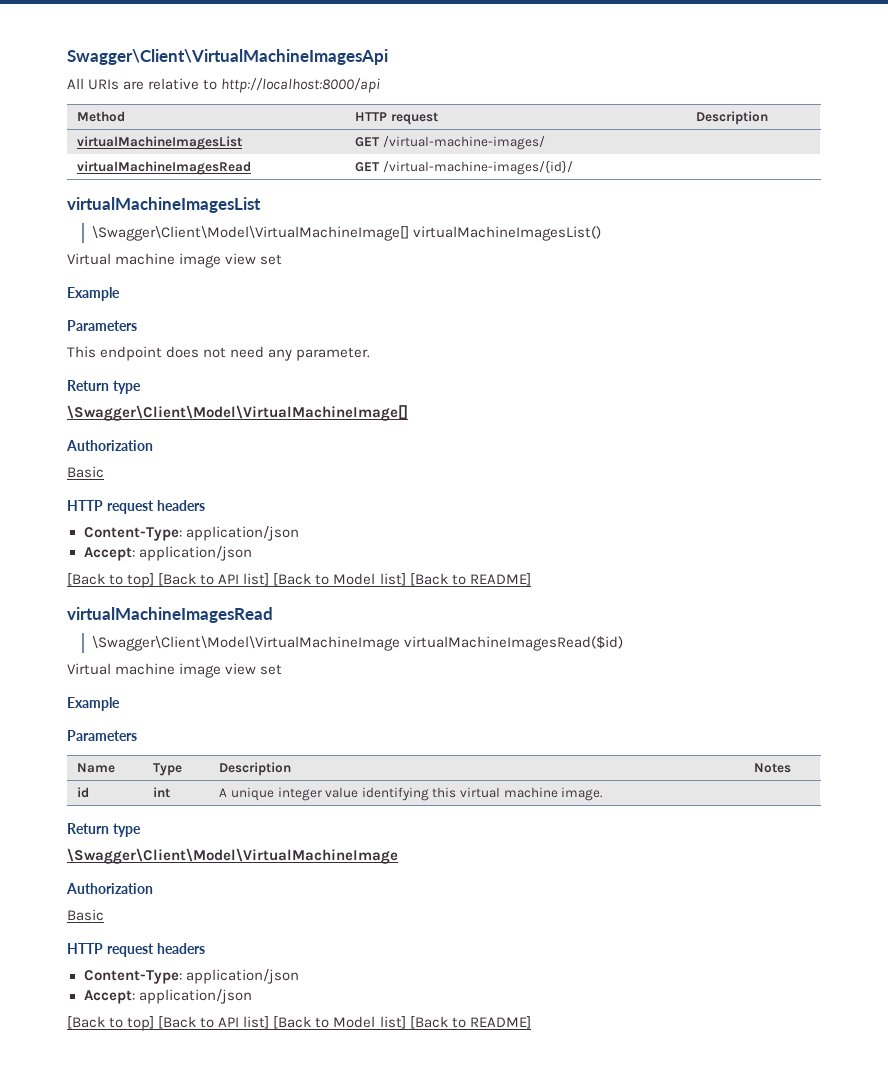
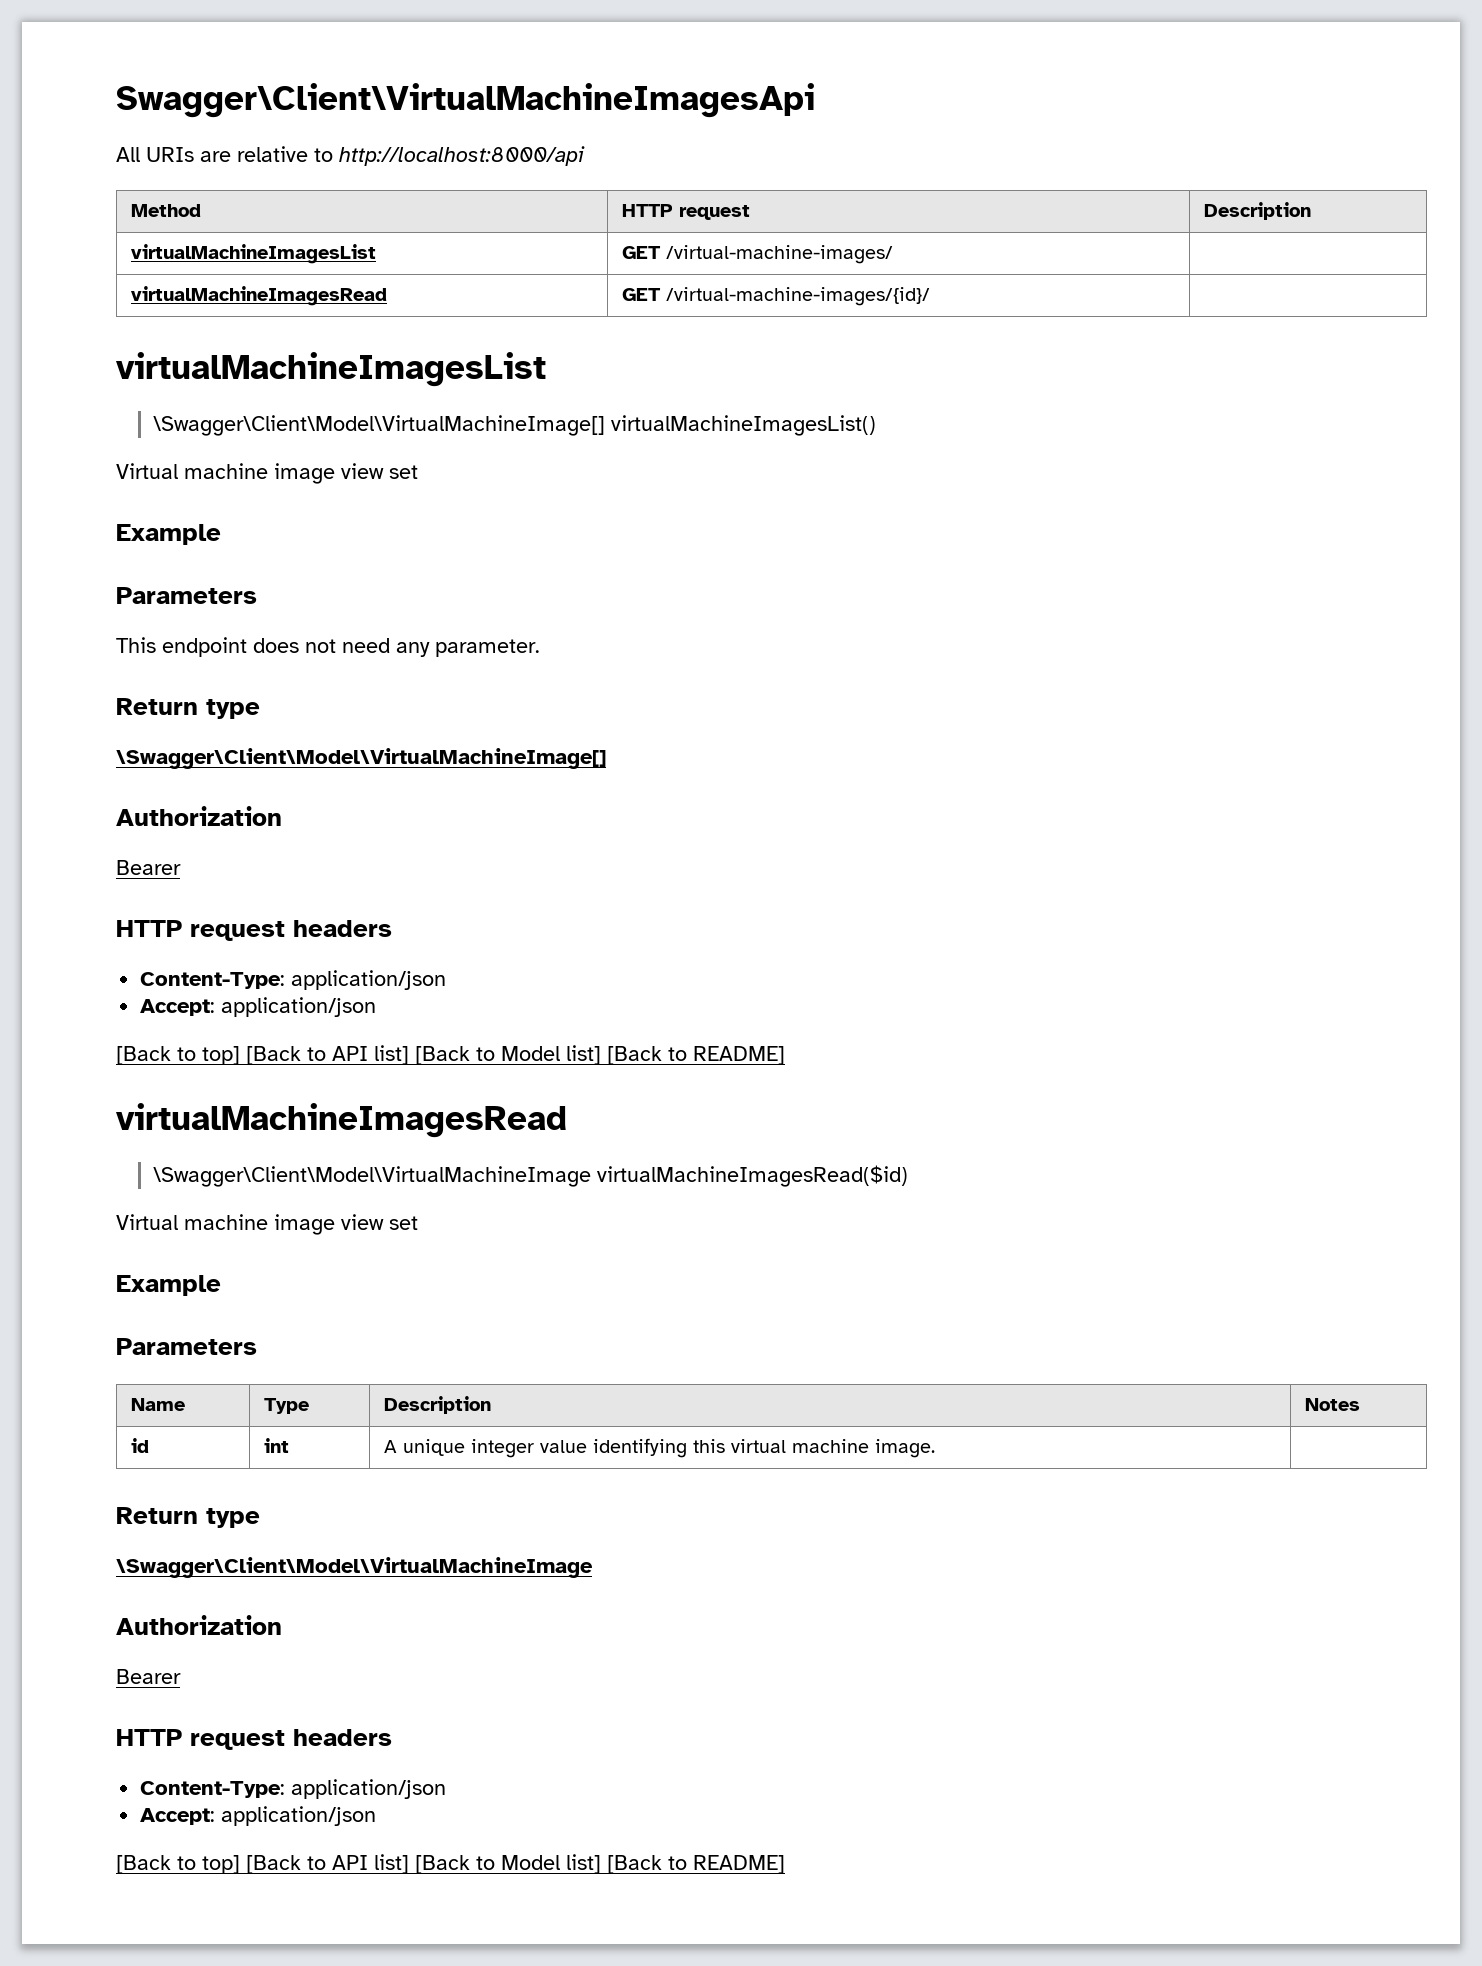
[67,466,104,478] Basic -> [116,860,181,875] Bearer
[67,909,104,921] Basic -> [116,1669,181,1684] Bearer

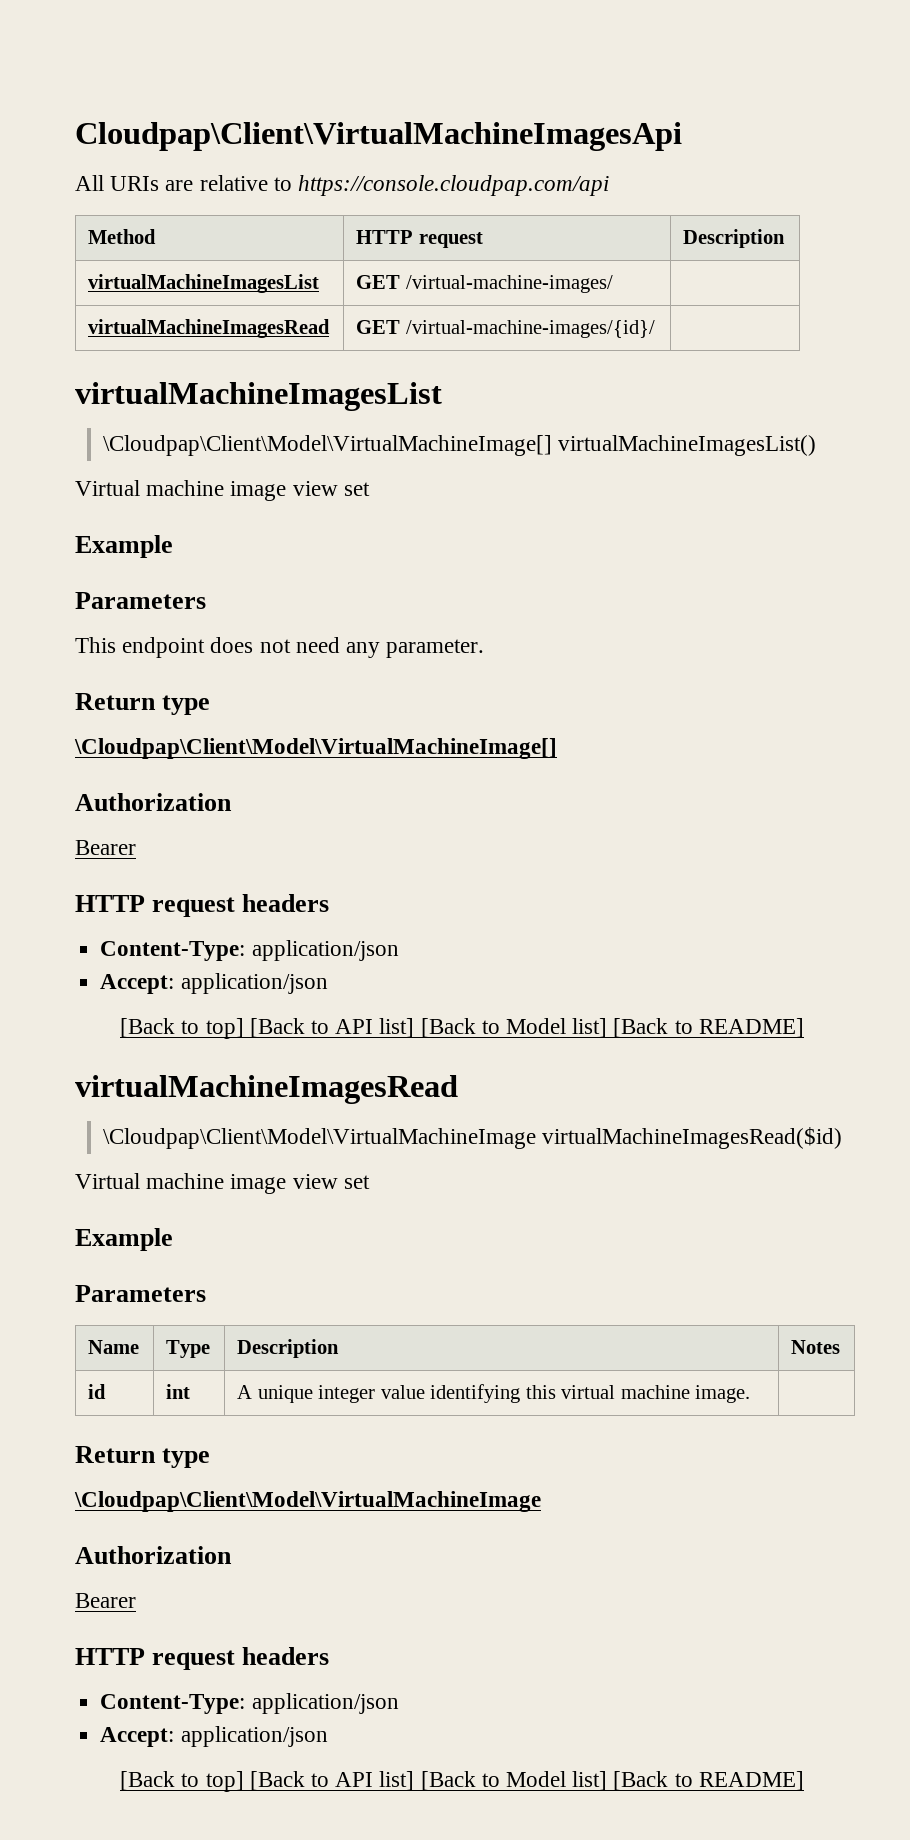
[116,83,815,118] Swagger\Client\VirtualMachineImagesApi -> [75,122,682,151] Cloudpap\Client\VirtualMachineImagesApi
[339,146,585,166] http://localhost:8000/api -> [298,175,610,196] https://console.cloudpap.com/api
[153,415,606,436] \Swagger\Client\Model\VirtualMachineImage[] -> [103,435,553,456] \Cloudpap\Client\Model\VirtualMachineImage[]
[116,748,606,769] \Swagger\Client\Model\VirtualMachineImage[] -> [74,738,557,759] \Cloudpap\Client\Model\VirtualMachineImage[]
[153,1166,592,1187] \Swagger\Client\Model\VirtualMachineImage -> [103,1128,537,1149] \Cloudpap\Client\Model\VirtualMachineImage
[116,1557,593,1578] \Swagger\Client\Model\VirtualMachineImage -> [74,1491,541,1512] \Cloudpap\Client\Model\VirtualMachineImage

